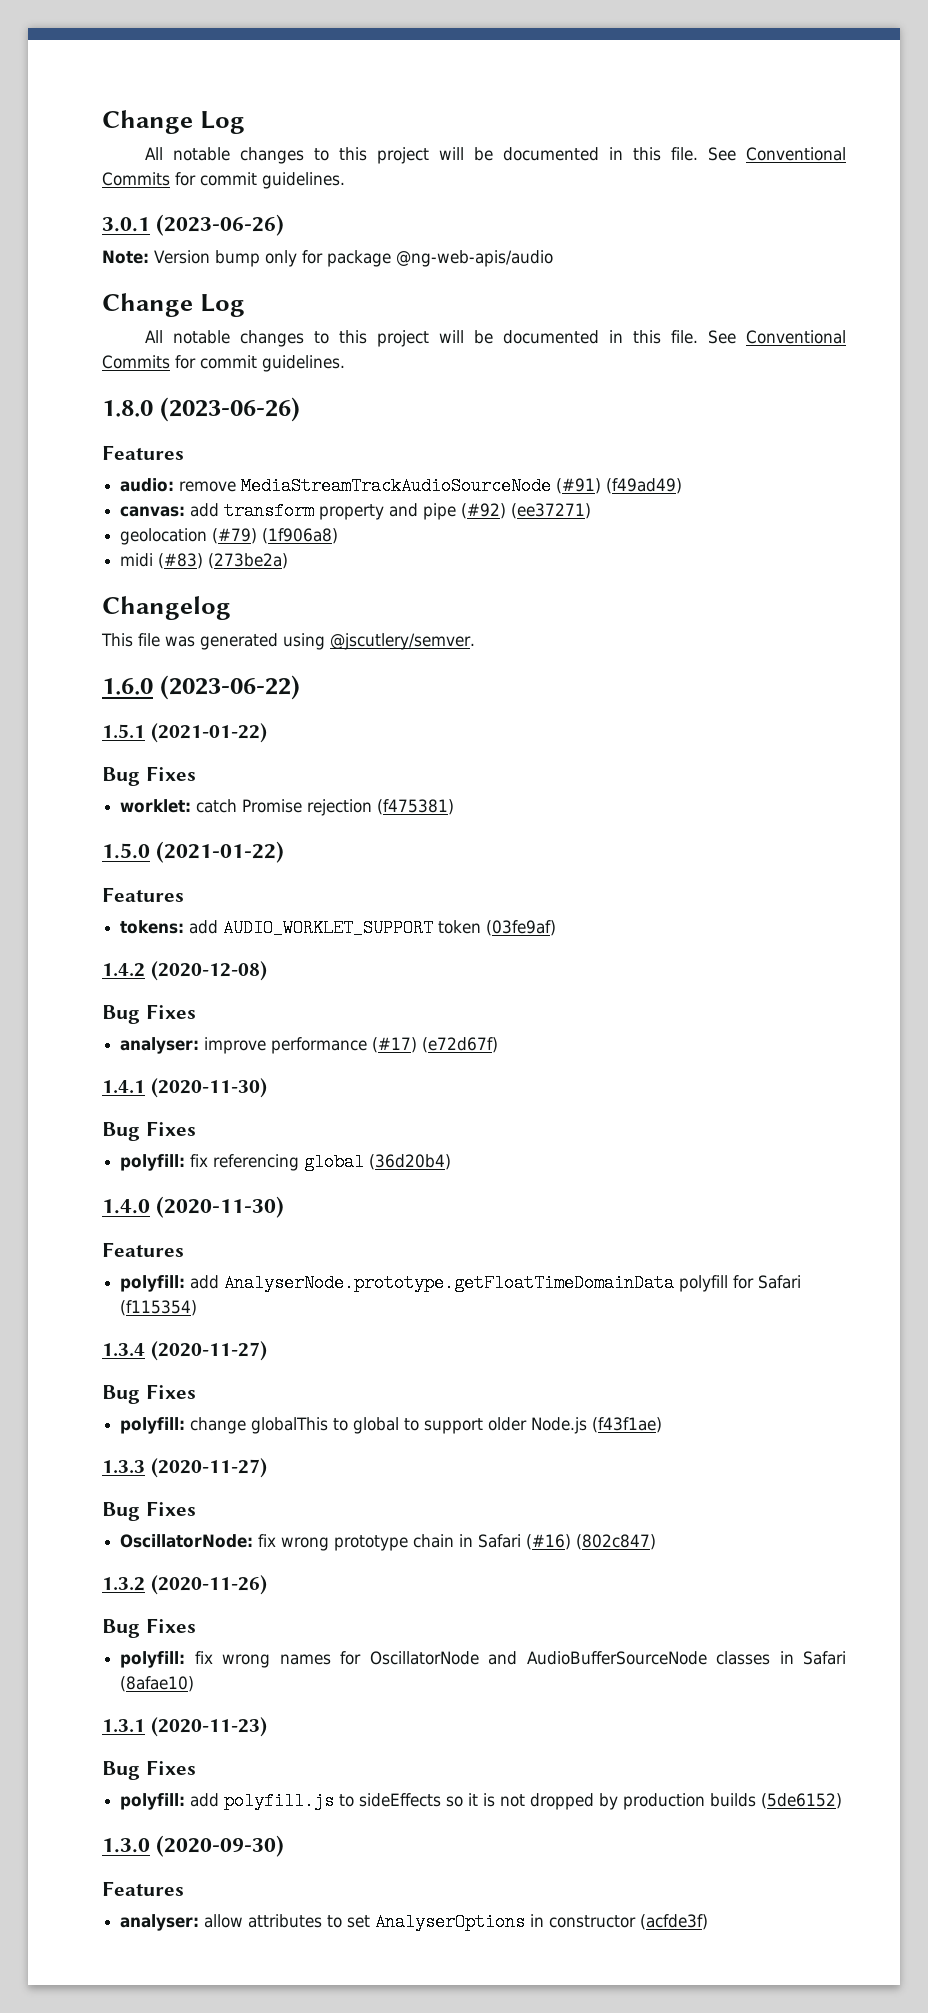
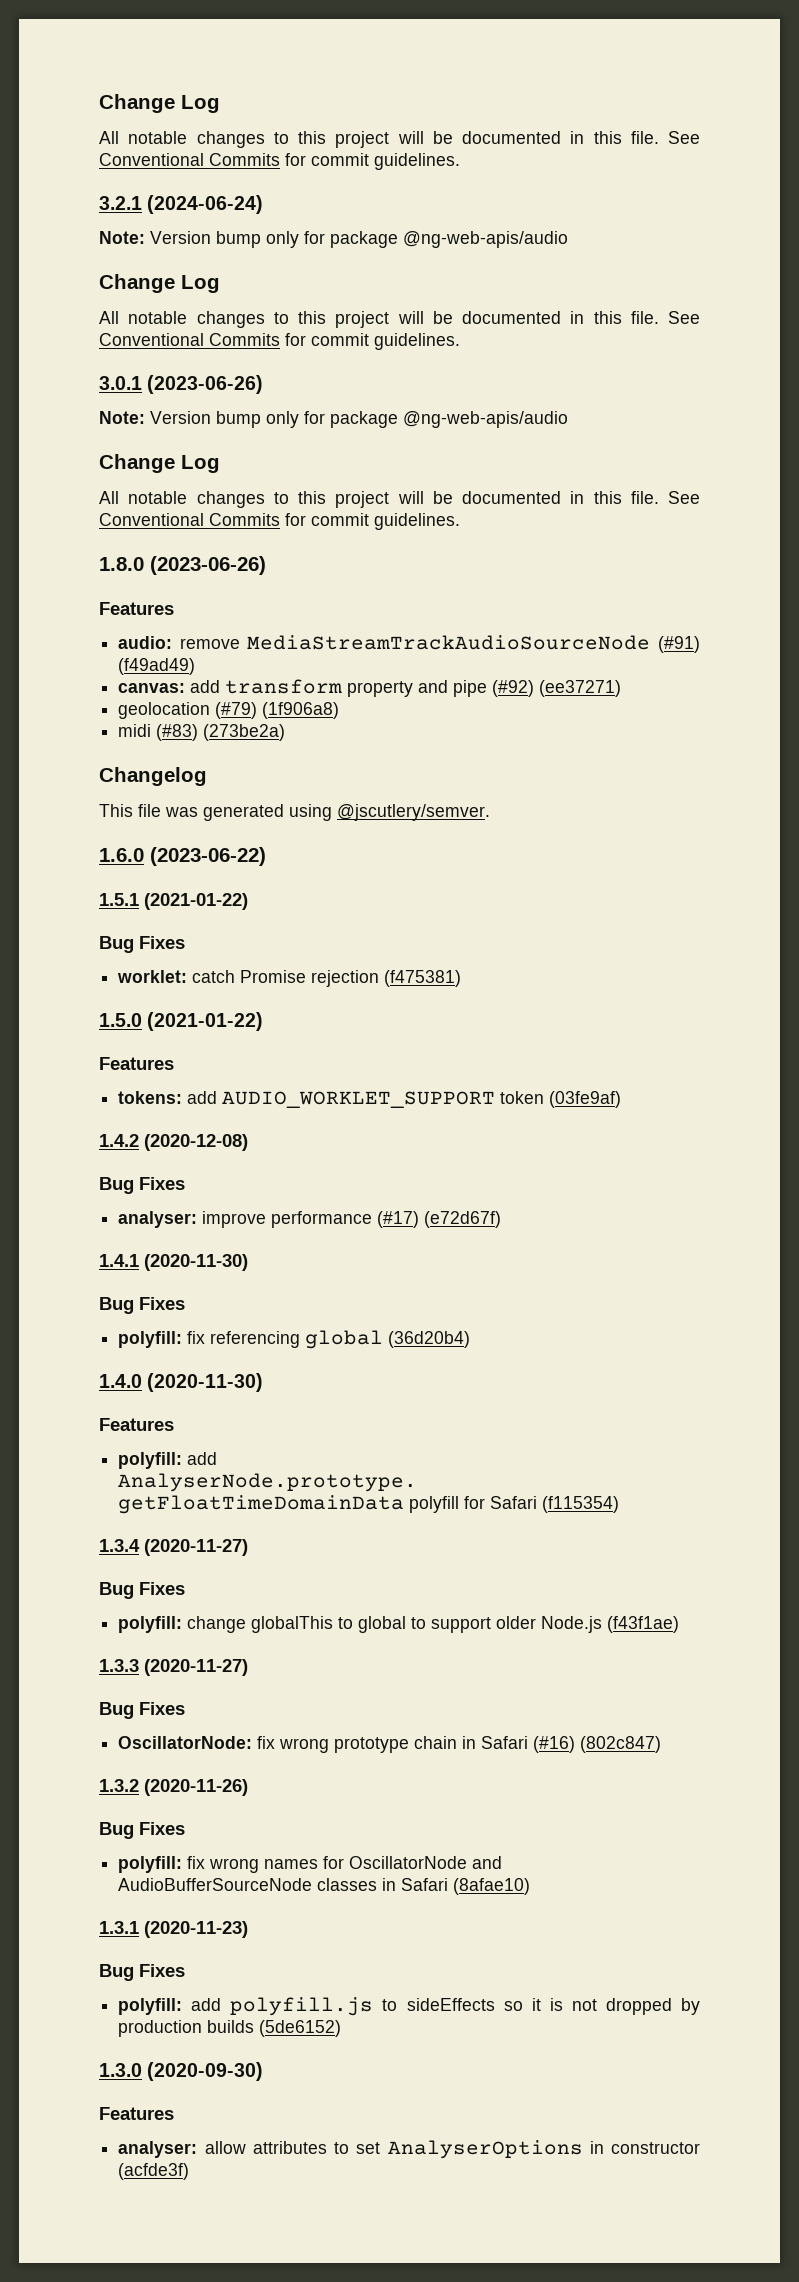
(345, 180) none -> [99,195,264,214] [99,231,568,248] [99,274,220,293] [99,311,700,328] [99,333,460,350] // 3.2.1 (2024-06-24) // Note: Version bump only for package @ng-web-apis/audio // Change Log // All notable changes to this project will be documented in this file. See Conventional Commits for commit guidelines.

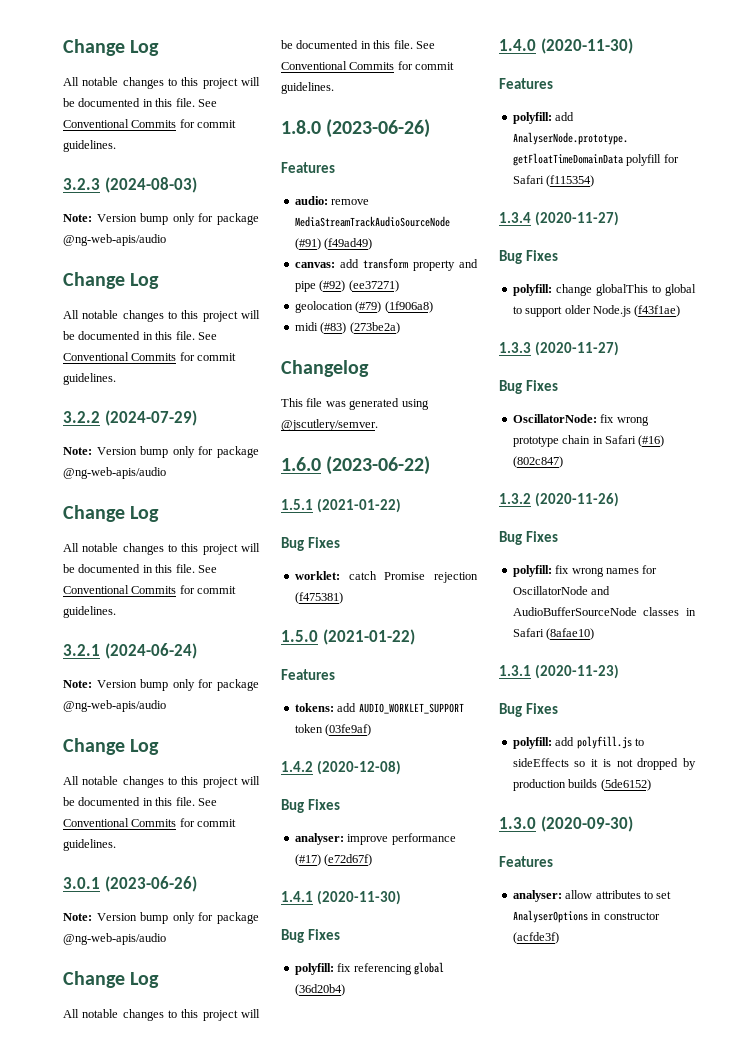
(460, 161) none -> [63,177,197,193] [63,213,259,225] [63,234,166,246] [63,272,160,289] [63,310,260,322] [63,331,217,340] [63,352,237,361] [63,373,116,385] [63,410,197,426] [63,446,259,458] [63,467,166,479] [63,505,160,522] [63,543,260,555] [63,564,217,573] [63,585,237,594] [63,606,116,618] // 3.2.3 (2024-08-03) // Note: Version bump only for package @ng-web-apis/audio // Change Log // All notable changes to this project will be documented in this file. See Conventional Commits for commit guidelines. // 3.2.2 (2024-07-29) // Note: Version bump only for package @ng-web-apis/audio // Change Log // All notable changes to this project will be documented in this file. See Conventional Commits for commit guidelines.

